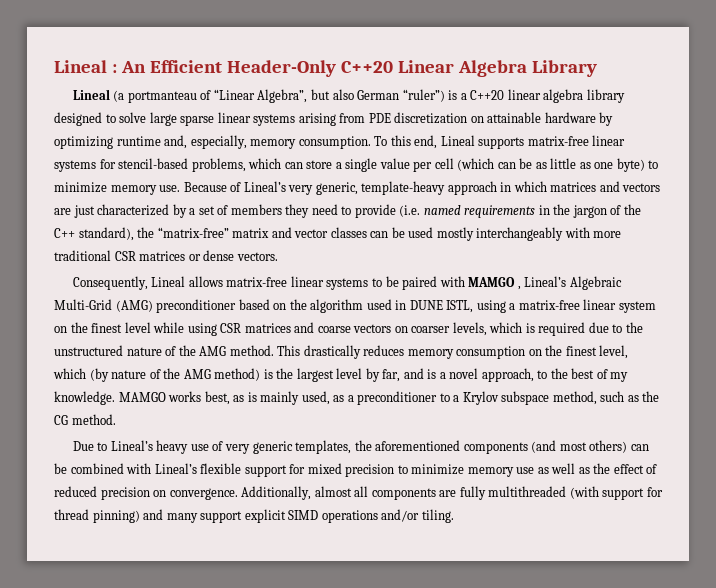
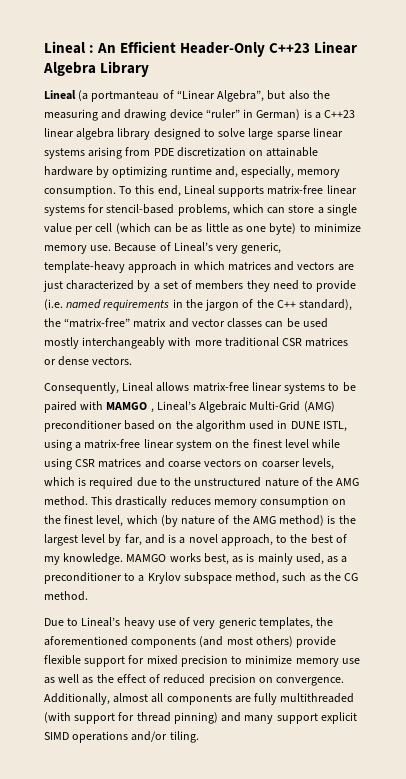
[340,61,393,73] C++20 -> [269,43,311,53] C++23
[357,89,505,102] German “ruler”) is a C++20 -> [312,90,330,99] [44,109,356,121] the measuring and drawing device “ruler” in German) is a C++23
[630,444,649,451] [54,463,197,474] can be combined with Lineal’s -> [296,636,337,648] provide

